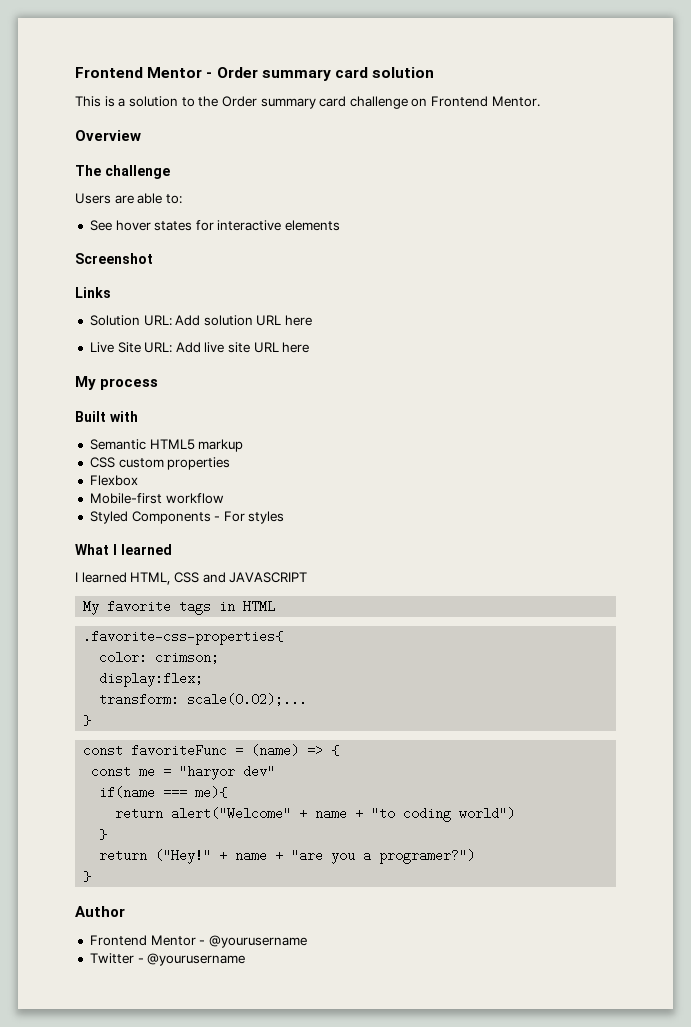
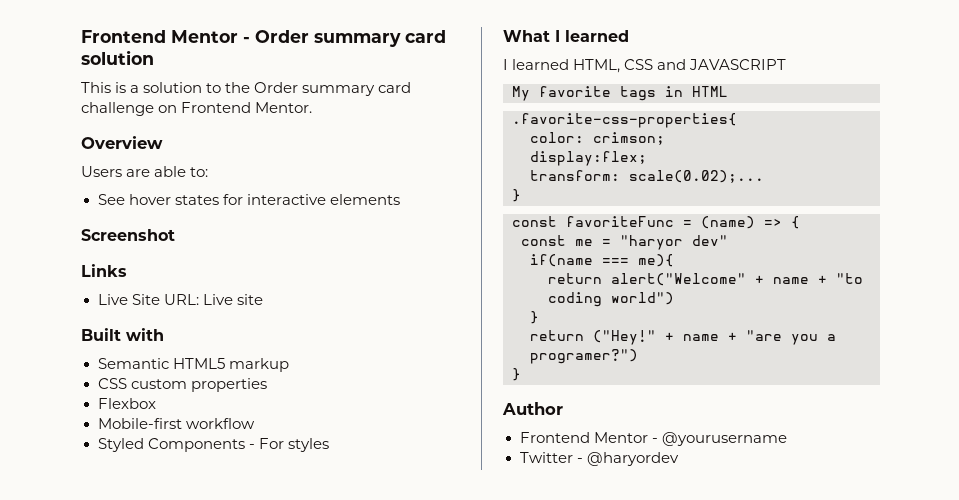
[75,165,170,179] // The challenge -> (163, 142) none
[89,315,313,326] // Solution URL: Add solution URL here -> (127, 270) none
[175,342,225,353] Add live -> [202,294,233,305] Live
[253,342,310,353] [75,376,159,390] URL here // My process -> (263, 299) none
[147,953,246,966] @yourusername -> [586,452,679,466] @haryordev

